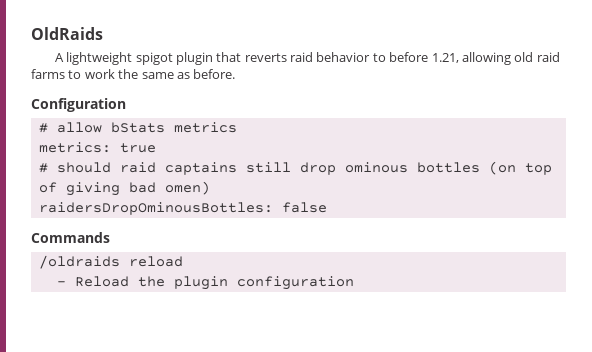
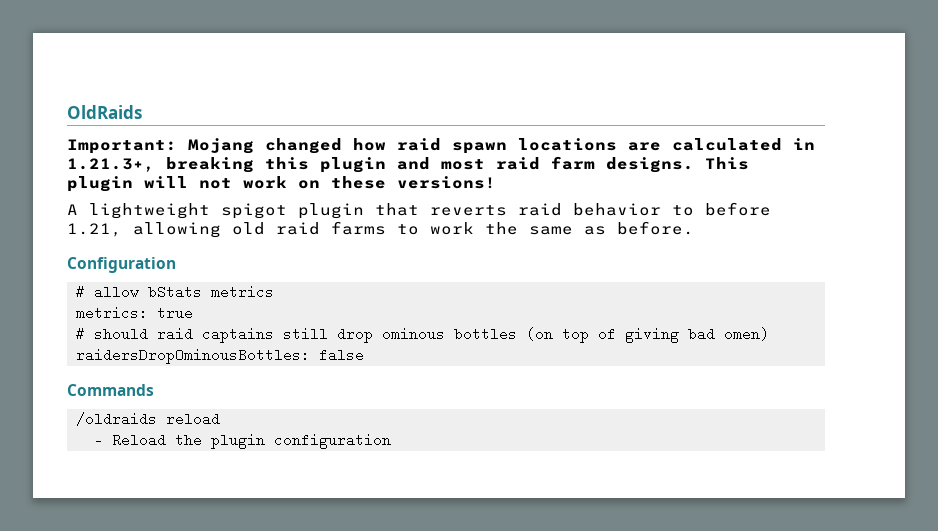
(103, 33) none -> [67,138,815,154] [67,156,749,173] [67,176,496,192] // Important: Mojang changed how raid spawn locations are calculated in 1.21.3+, breaking this plugin and most raid farm designs. This plugin will not work on these versions!

